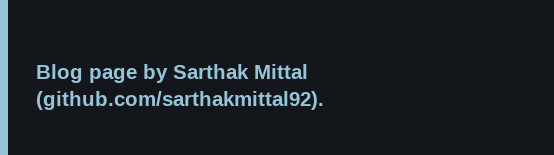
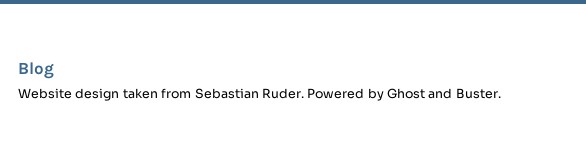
[89,64,308,83] [36,91,324,110] page by Sarthak Mittal (github.com/sarthakmittal92). -> [18,88,501,101] // Website design taken from Sebastian Ruder. Powered by Ghost and Buster.

